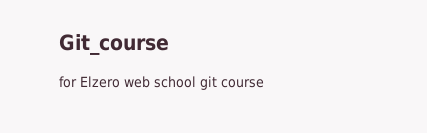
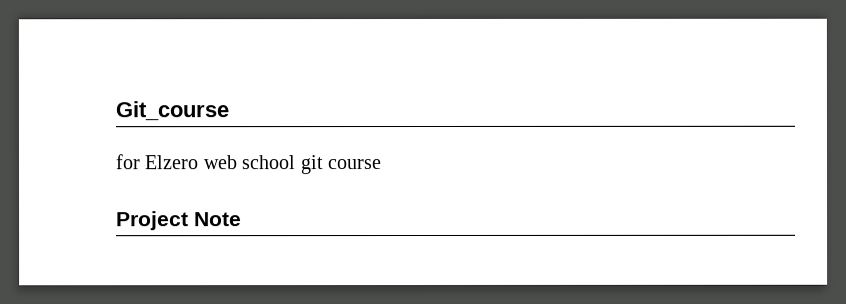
(264, 83) none -> [116,211,242,231] // Project Note

